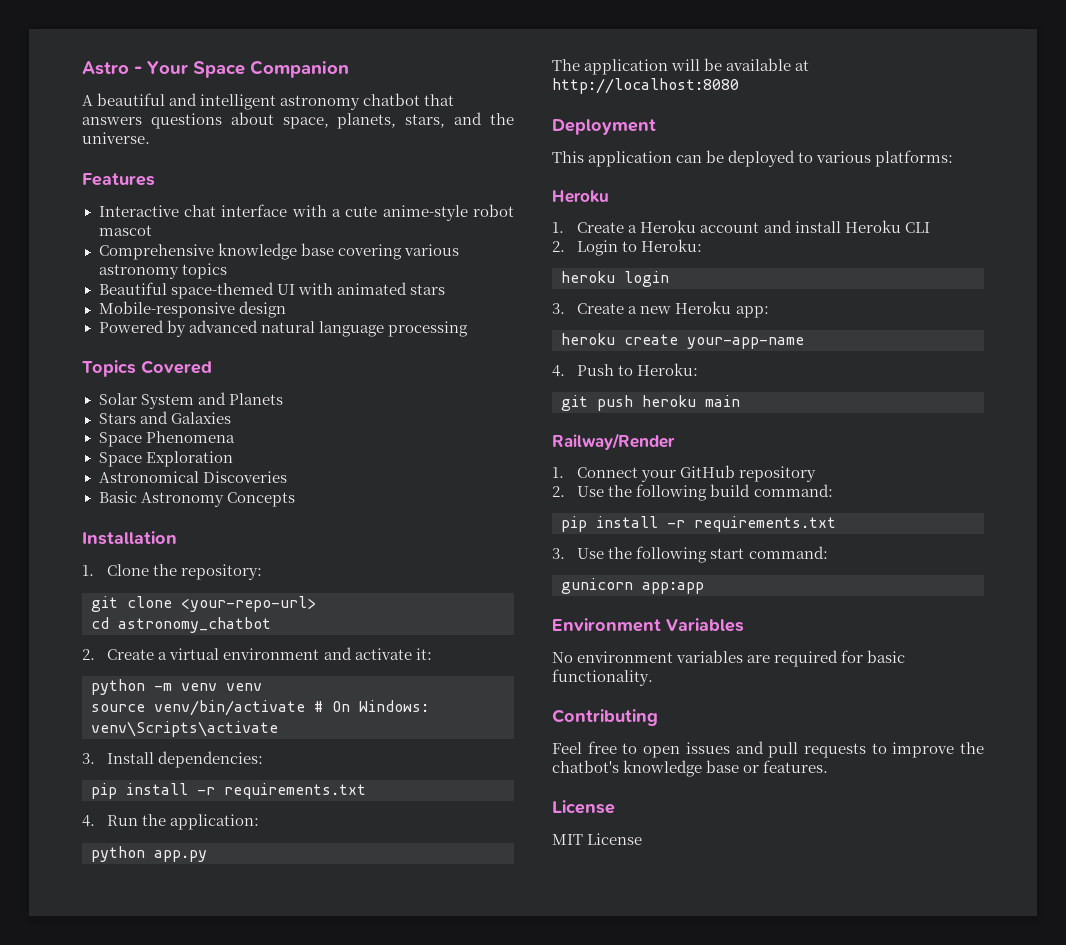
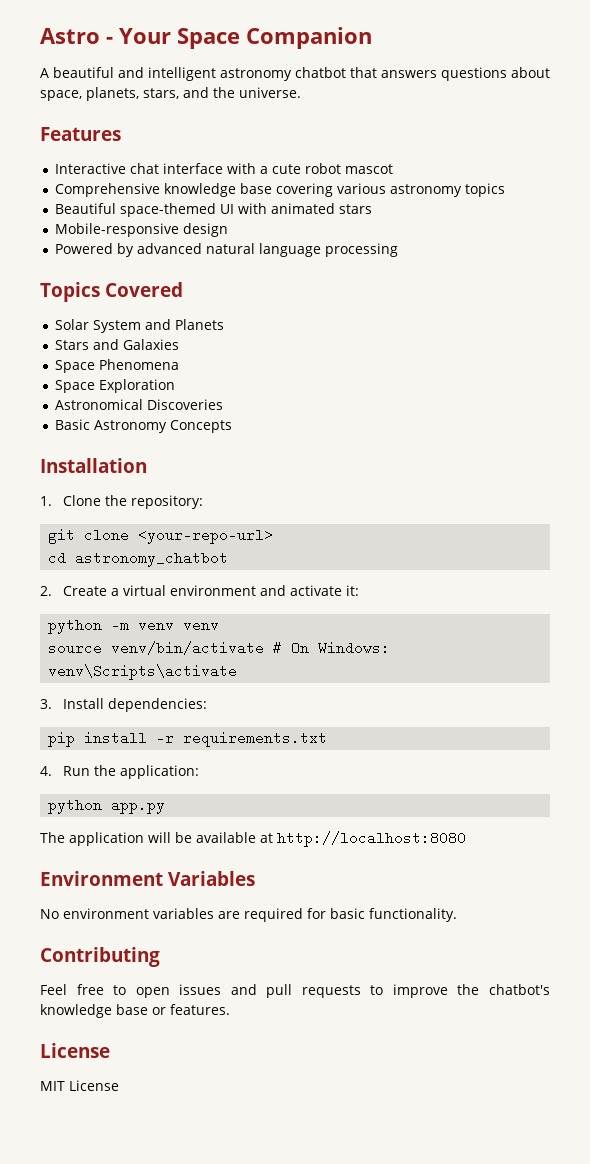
[382,205,468,221] anime-style -> (302, 169) none
[552,119,656,135] [552,150,954,167] [552,190,609,203] [552,220,930,233] [552,239,703,256] [561,271,669,287] [552,301,769,318] [561,333,804,349] [552,363,699,377] [561,395,740,411] [552,433,675,450] [552,465,817,482] [552,484,833,501] [561,516,836,532] [552,546,828,563] [561,578,704,594] // Deployment // This application can be deployed to various platforms: // Heroku // 1. Create a Heroku account and install Heroku CLI // 2. Login to Heroku: // heroku login // 3. Create a new Heroku app: // heroku create your-app-name // 4. Push to Heroku: // git push heroku main // Railway/Render // 1. Connect your GitHub repository // 2. Use the following build command: // pip install -r requirements.txt // 3. Use the following start command: // gunicorn app:app -> (466, 839) none

